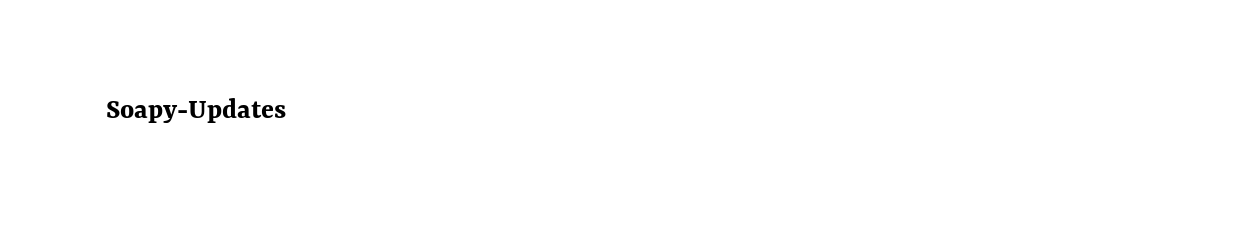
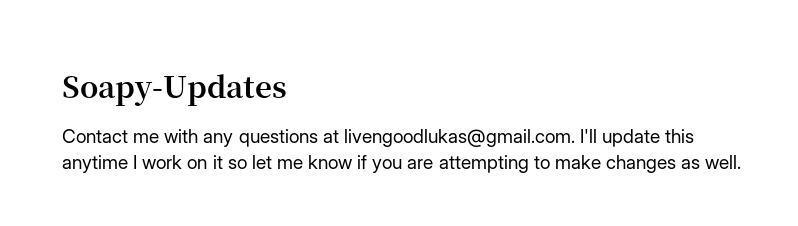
(286, 110) none -> [62,129,695,147] [62,155,742,173] // Contact me with any questions at livengoodlukas@gmail.com. I'll update this anytime I work on it so let me know if you are attempting to make changes as well.

